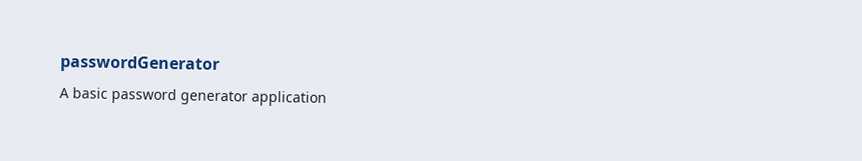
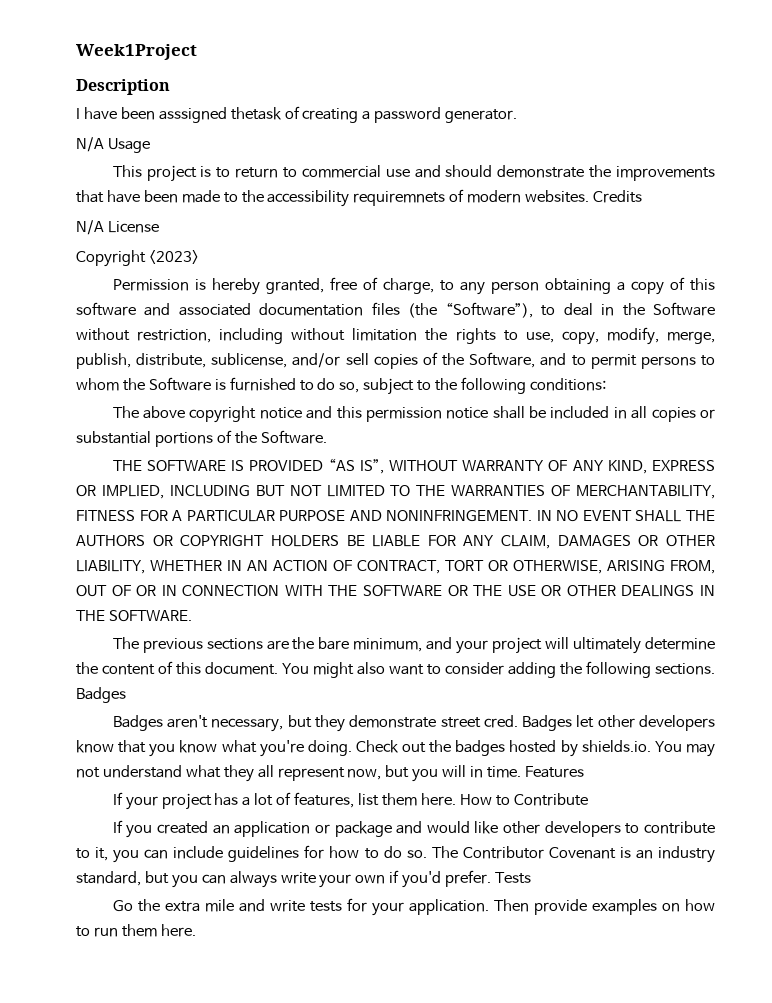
[60,54,220,74] [59,87,327,108] passwordGenerator // A basic password generator application -> [76,44,197,60] [76,79,170,95] [76,106,518,123] [76,137,150,153] [112,165,715,182] [76,189,643,207] [76,220,159,235] [76,250,199,267] [112,277,716,295] [76,302,715,318] [76,327,715,345] [76,352,715,369] [76,377,606,395] [112,406,715,423] [76,430,327,447] [112,458,715,474] [76,485,716,499] [76,510,715,522] [76,535,715,549] [76,560,715,574] [76,585,715,597] [76,610,192,622] [112,637,716,654] [76,661,715,678] [76,687,126,703] [112,715,715,732] [76,740,715,757] [76,765,584,782] [112,792,588,810] [112,820,715,838] [76,845,715,863] [76,870,532,888] [112,898,715,916] [76,924,196,937] Week1Project // Description // I have been asssigned thetask of creating a password generator. // N/A Usage // This project is to return to commercial use and should demonstrate the improvements that have been made to the accessibility requiremnets of modern websites. Credits // N/A License // Copyright <2023> // Permission is hereby granted, free of charge, to any person obtaining a copy of this software and associated documentation files (the “Software”), to deal in the Software without restriction, including without limitation the rights to use, copy, modify, merge, publish, distribute, sublicense, and/or sell copies of the Software, and to permit persons to whom the Software is furnished to do so, subject to the following conditions: // The above copyright notice and this permission notice shall be included in all copies or substantial portions of the Software. // THE SOFTWARE IS PROVIDED “AS IS”, WITHOUT WARRANTY OF ANY KIND, EXPRESS OR IMPLIED, INCLUDING BUT NOT LIMITED TO THE WARRANTIES OF MERCHANTABILITY, FITNESS FOR A PARTICULAR PURPOSE AND NONINFRINGEMENT. IN NO EVENT SHALL THE AUTHORS OR COPYRIGHT HOLDERS BE LIABLE FOR ANY CLAIM, DAMAGES OR OTHER LIABILITY, WHETHER IN AN ACTION OF CONTRACT, TORT OR OTHERWISE, ARISING FROM, OUT OF OR IN CONNECTION WITH THE SOFTWARE OR THE USE OR OTHER DEALINGS IN THE SOFTWARE. // The previous sections are the bare minimum, and your project will ultimately determine the content of this document. You might also want to consider adding the following sections. Badges // Badges aren't necessary, but they demonstrate street cred. Badges let other developers know that you know what you're doing. Check out the badges hosted by shields.io. You may not understand what they all represent now, but you will in time. Features // If your project has a lot of features, list them here. How to Contribute // If you created an application or package and would like other developers to contribute to it, you can include guidelines for how to do so. The Contributor Covenant is an industry standard, but you can always write your own if you'd prefer. Tests // Go the extra mile and write tests for your application. Then provide examples on how to run them here.

